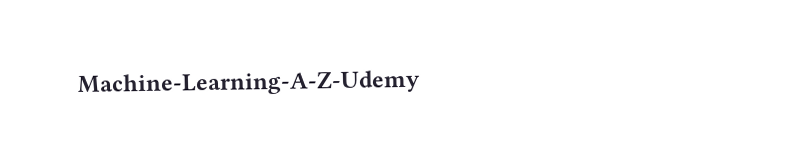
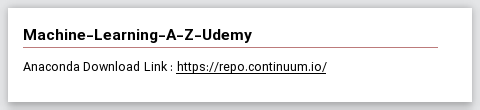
(421, 83) none -> [23,61,327,74] // Anaconda Download Link : https://repo.continuum.io/

